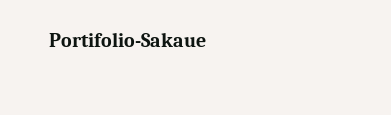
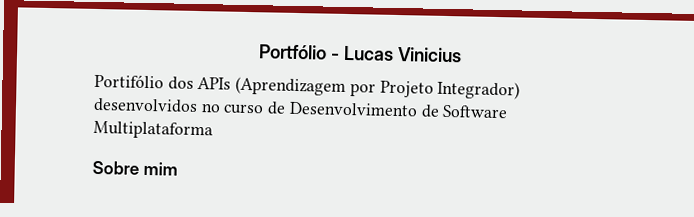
[49,32,206,47] Portifolio-Sakaue -> [258,44,462,63] [94,73,521,100] [93,97,509,119] [93,120,213,140] [92,160,178,176] Portfólio - Lucas Vinicius // Portifólio dos APIs (Aprendizagem por Projeto Integrador) desenvolvidos no curso de Desenvolvimento de Software Multiplataforma // Sobre mim

